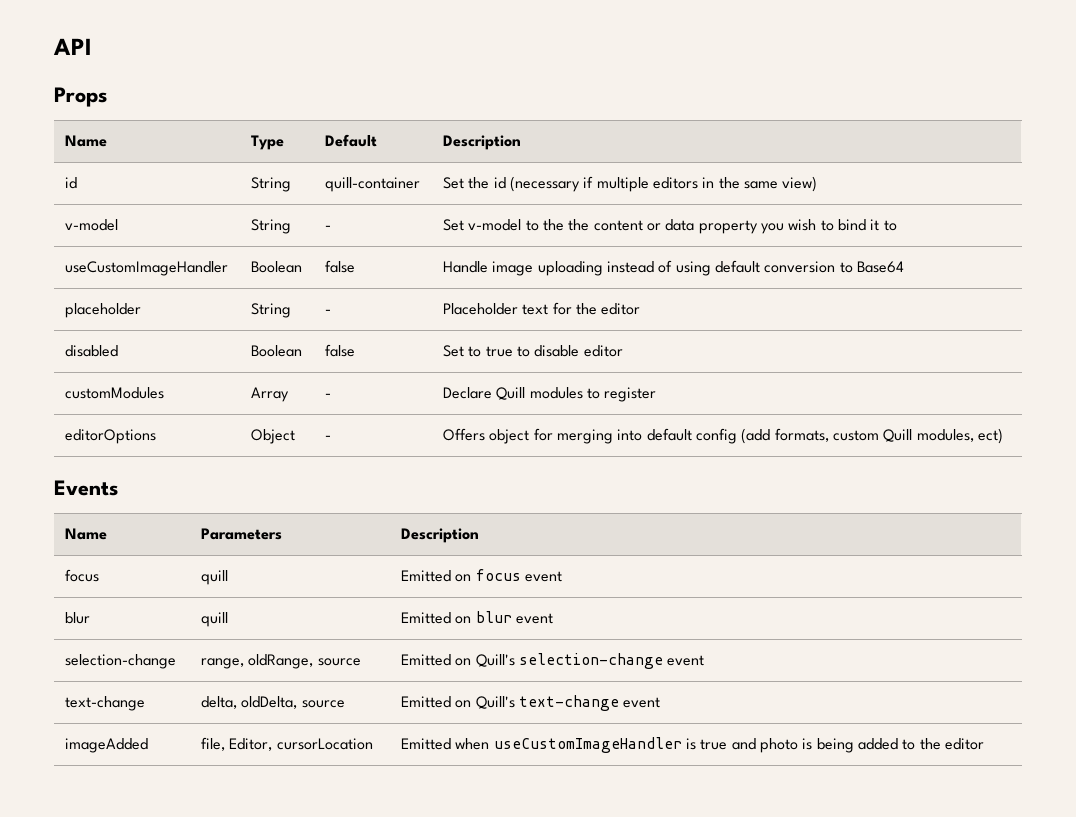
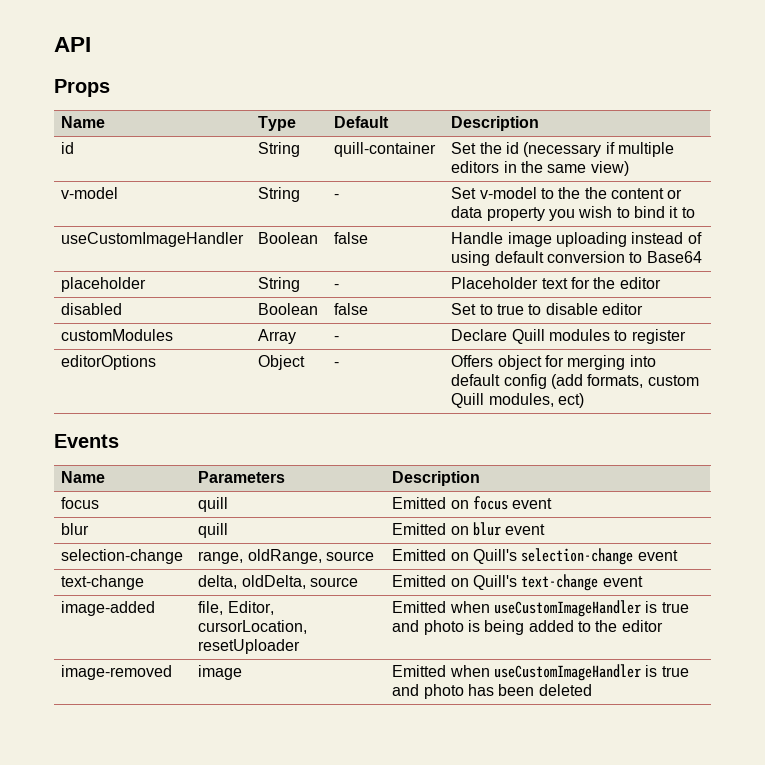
[65,738,149,753] imageAdded -> [61,601,156,616] image-added
[276,738,373,750] cursorLocation -> [198,620,308,634] [198,639,301,654] cursorLocation, resetUploader
(984, 744) none -> [61,665,173,680] [198,665,243,680] [392,664,689,681] [392,684,592,699] // image-removed | image | Emitted when useCustomImageHandler is true and photo has been deleted

